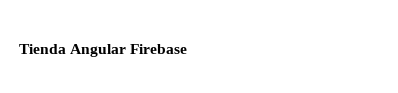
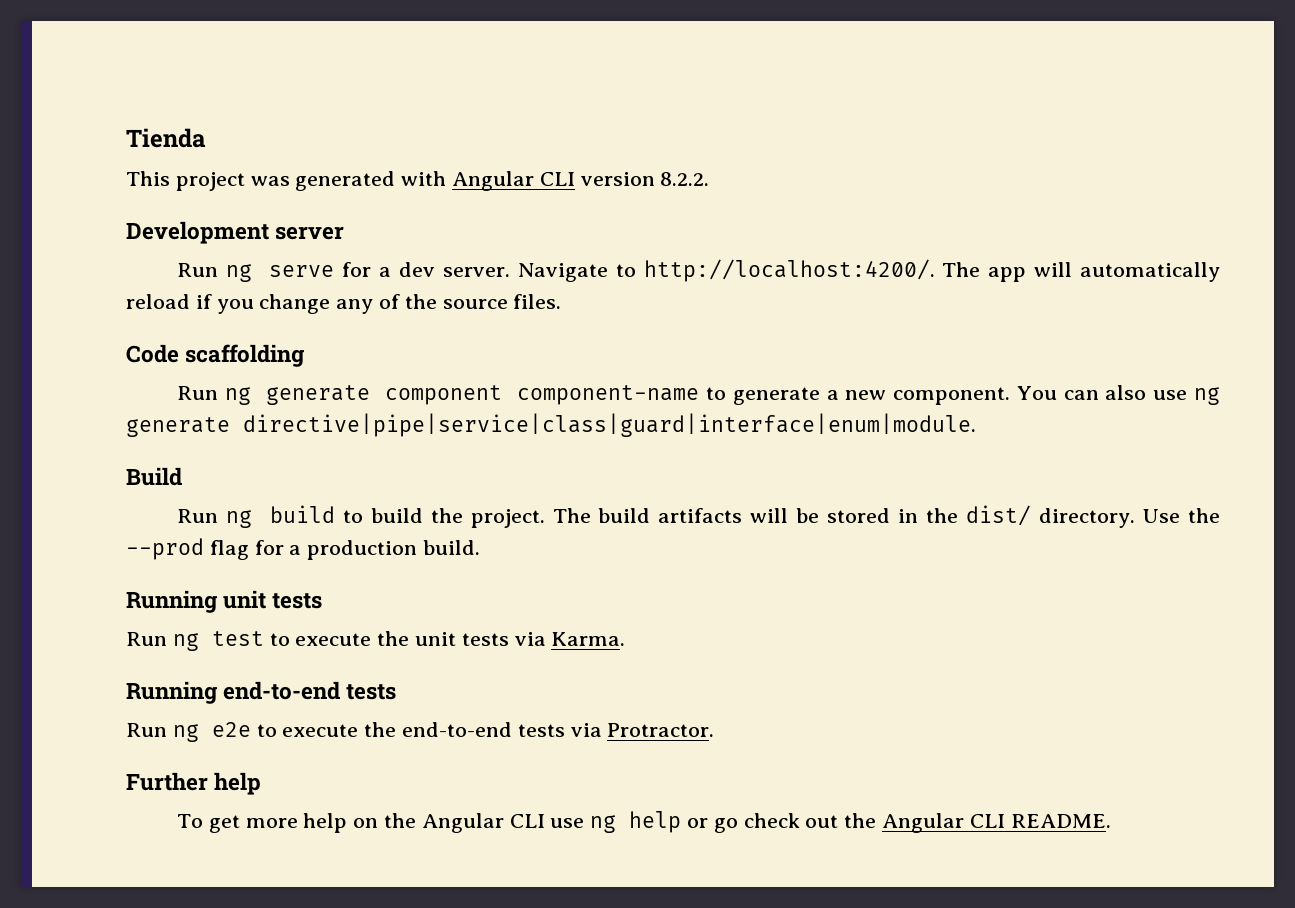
[70,44,188,57] Angular Firebase -> [126,171,710,191] [126,221,345,244] [176,259,1220,282] [126,294,562,314] [126,344,306,367] [176,385,1221,405] [126,413,976,437] [126,467,182,486] [176,505,1221,528] [126,538,481,560] [126,590,323,613] [126,631,626,651] [126,681,397,704] [126,722,715,742] [126,772,262,795] [176,811,1111,833] // This project was generated with Angular CLI version 8.2.2. // Development server // Run ng serve for a dev server. Navigate to http://localhost:4200/. The app will automatically reload if you change any of the source files. // Code scaffolding // Run ng generate component component-name to generate a new component. You can also use ng generate directive|pipe|service|class|guard|interface|enum|module. // Build // Run ng build to build the project. The build artifacts will be stored in the dist/ directory. Use the --prod flag for a production build. // Running unit tests // Run ng test to execute the unit tests via Karma. // Running end-to-end tests // Run ng e2e to execute the end-to-end tests via Protractor. // Further help // To get more help on the Angular CLI use ng help or go check out the Angular CLI README.

